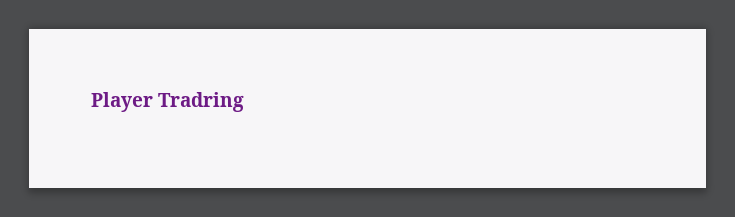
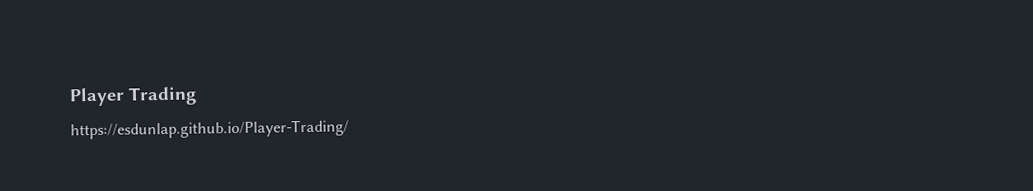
[158,92,245,112] Tradring -> [128,86,197,106] [70,119,349,140] Trading // https://esdunlap.github.io/Player-Trading/

